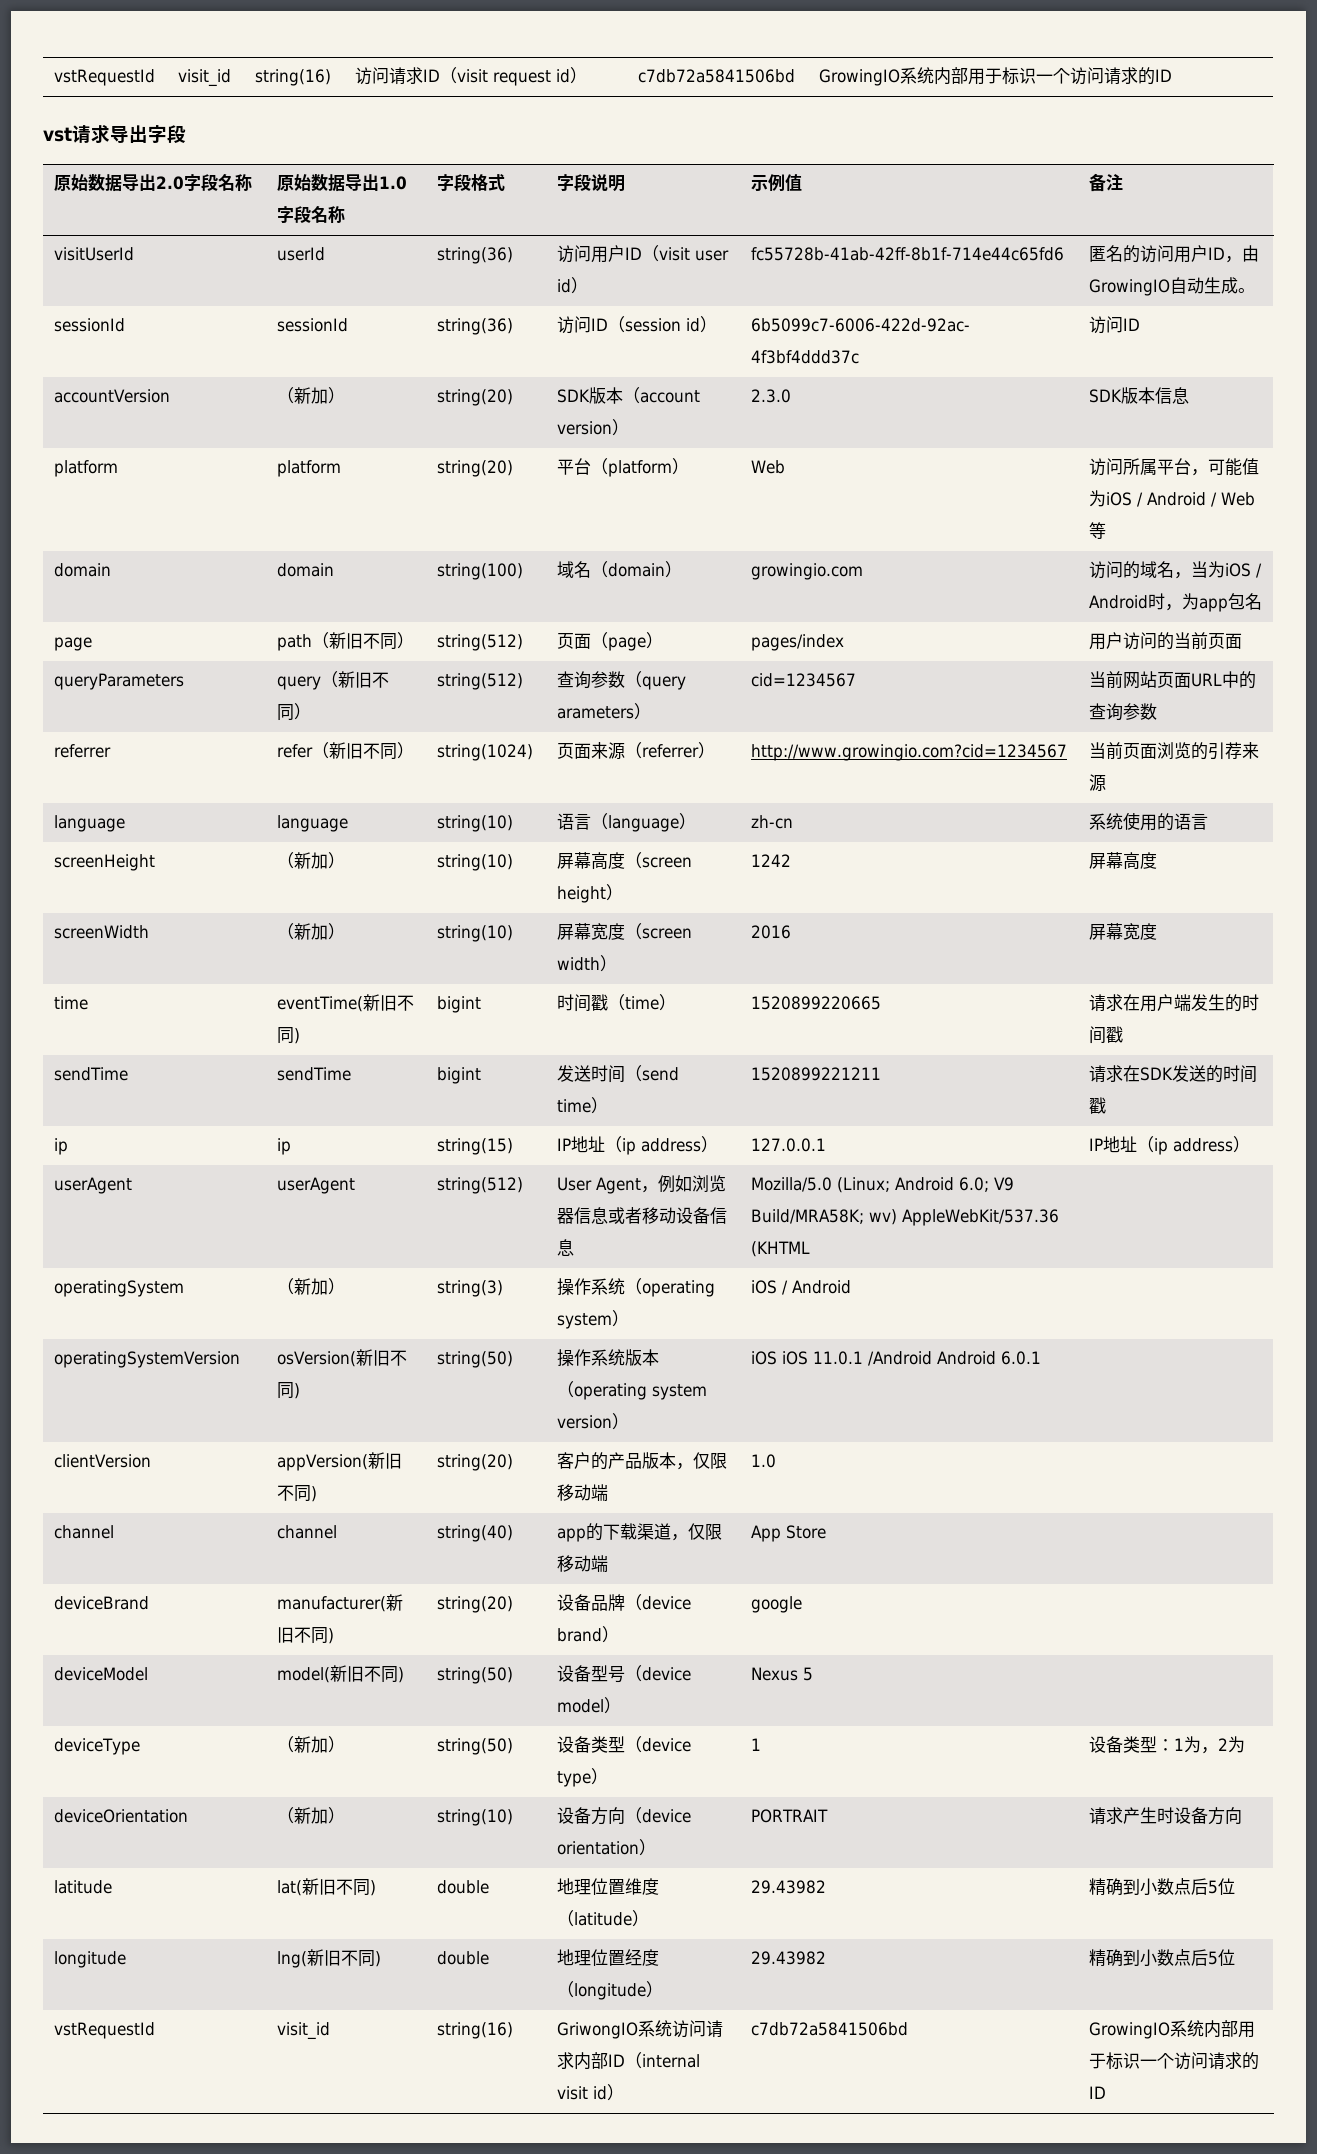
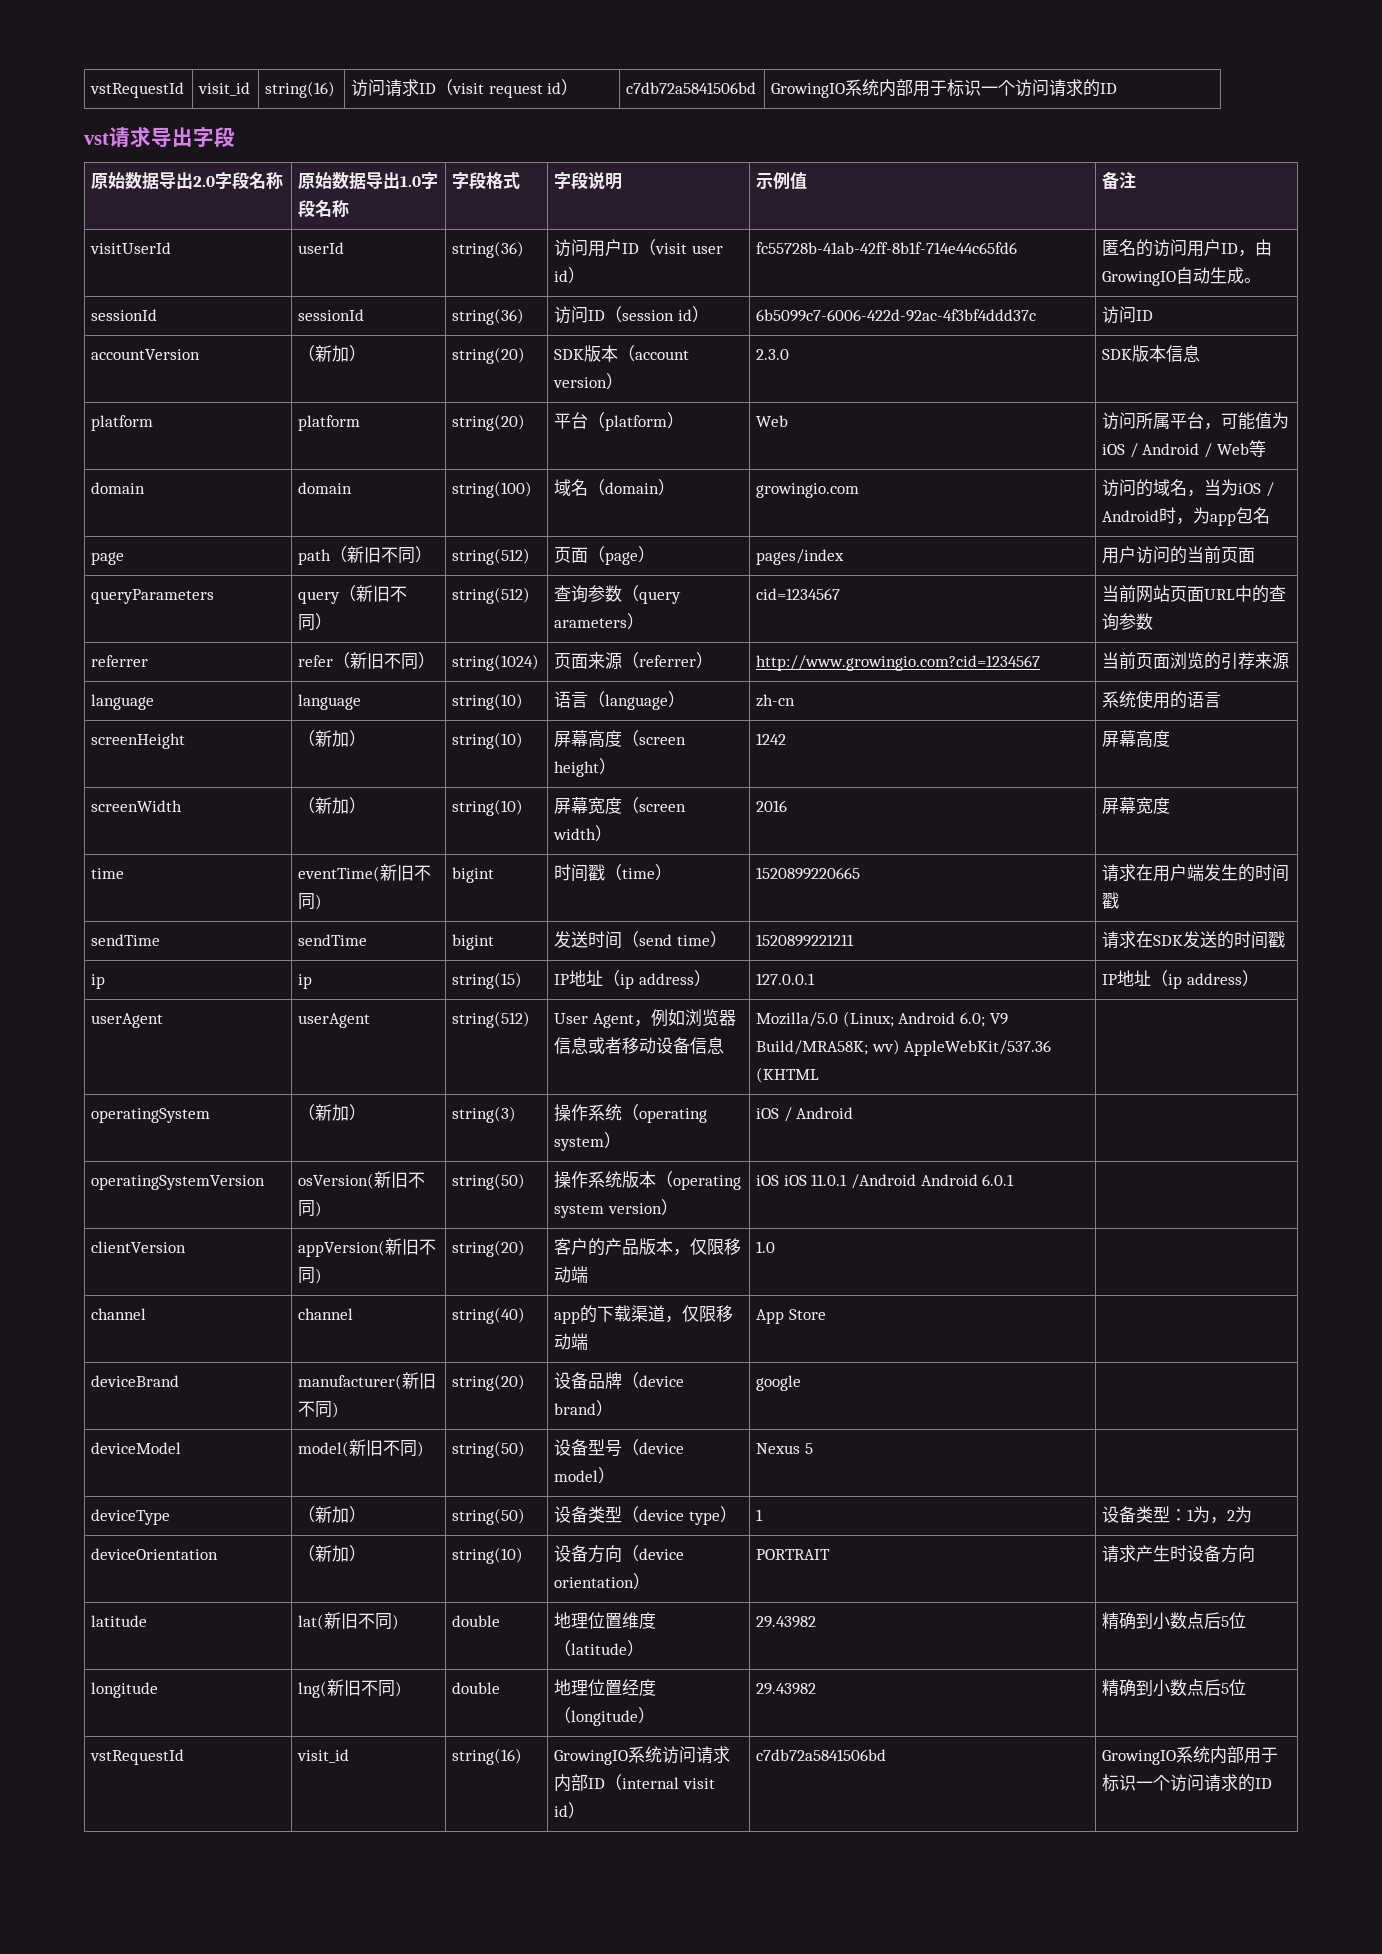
[557,2022,639,2039] GriwongIO -> [554,1750,629,1765] GrowingIO

